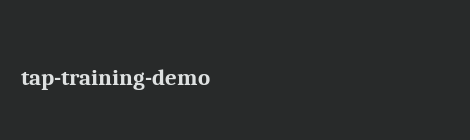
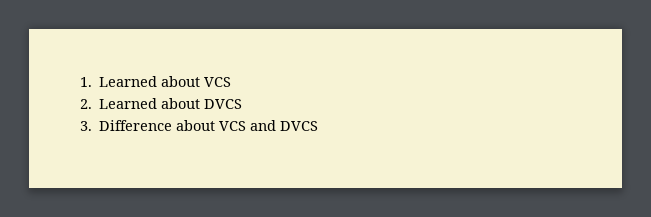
[21,69,210,90] tap-training-demo -> [80,76,232,87] [80,98,243,109] [80,120,319,131] 1. Learned about VCS // 2. Learned about DVCS // 3. Difference about VCS and DVCS

